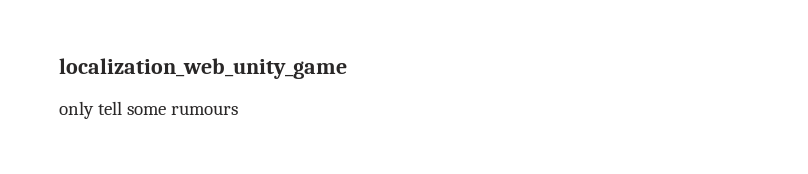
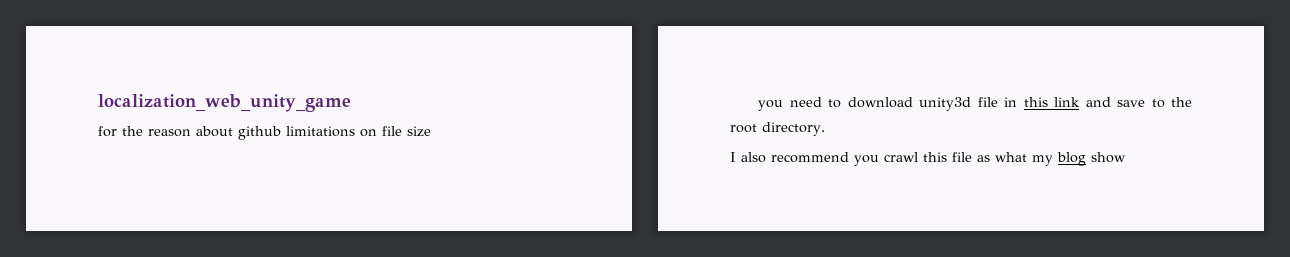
[59,101,239,119] only tell some rumours -> [98,126,431,140] [758,97,1192,111] [730,122,825,136] [730,152,1126,166] for the reason about github limitations on file size // you need to download unity3d file in this link and save to the root directory. // I also recommend you crawl this file as what my blog show

